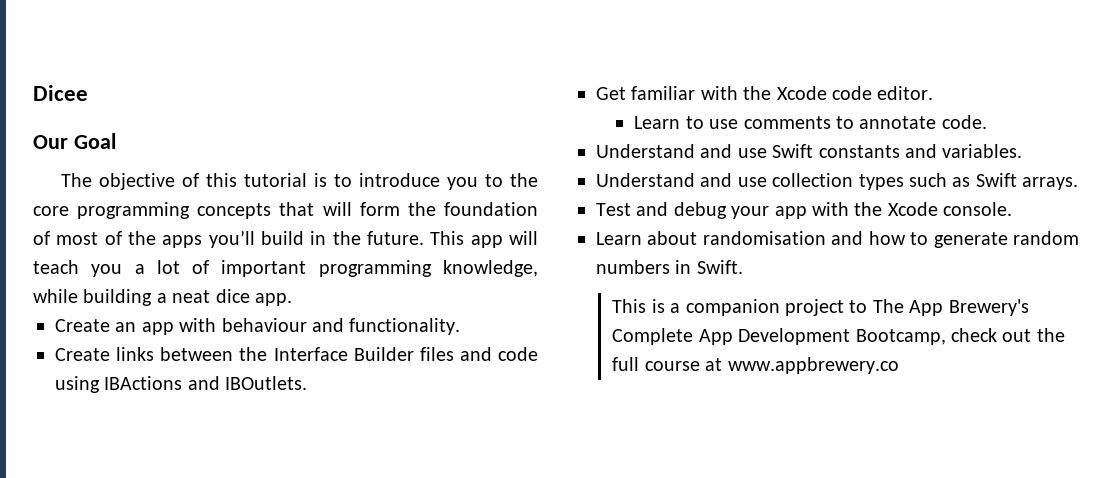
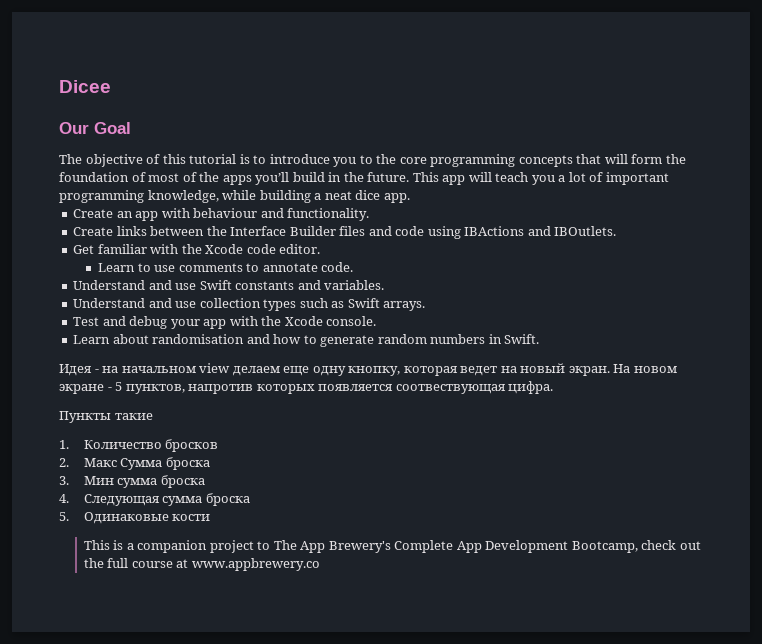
(743, 267) none -> [59,363,677,376] [59,381,554,394] [59,411,153,423] [59,439,219,452] [59,457,210,470] [59,475,205,488] [59,493,250,506] [59,512,211,524] // Идея - на начальном view делаем еще одну кнопку, которая ведет на новый экран. На новом экране - 5 пунктов, напротив которых появляется соотвествующая цифра. // Пункты такие // 1. Количество бросков // 2. Макс Сумма броска // 3. Мин сумма броска // 4. Следующая сумма броска // 5. Одинаковые кости

